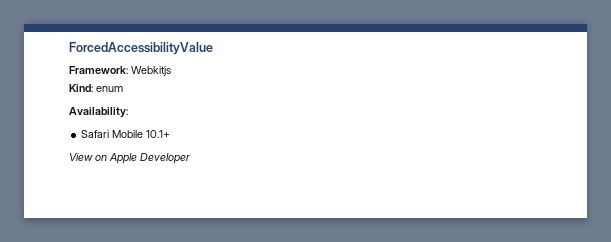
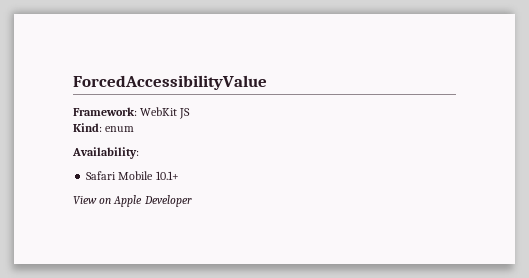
[131,66,171,76] Webkitjs -> [140,107,191,119] WebKit JS

